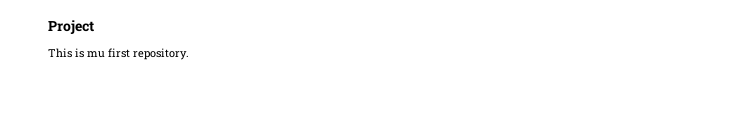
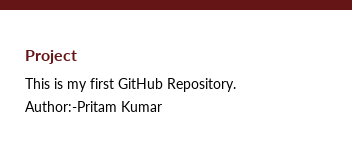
[87,48,189,60] mu first repository. -> [67,78,236,92] [25,101,162,112] my first GitHub Repository. // Author:-Pritam Kumar

